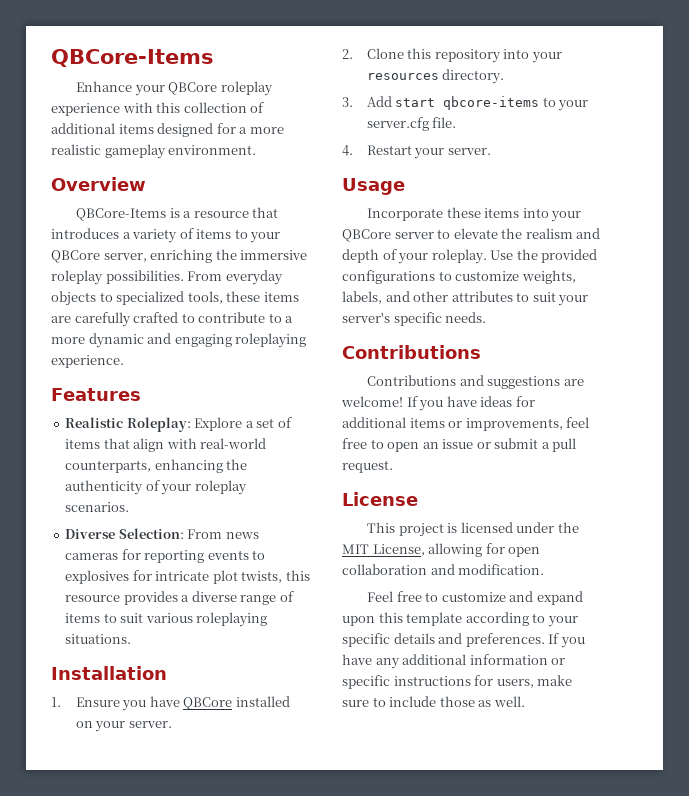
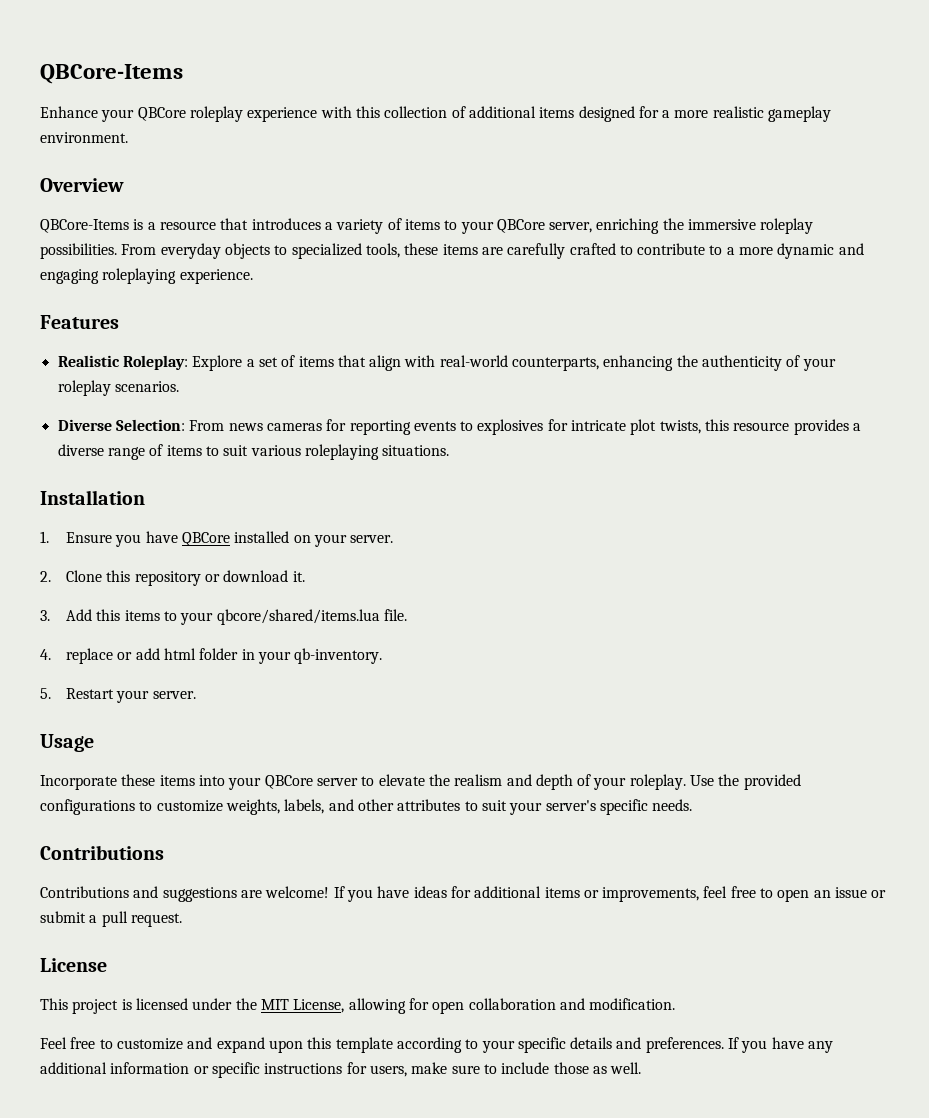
[503,49,562,63] [366,69,505,84] into your resources directory. -> [205,570,305,582] or download it.
[395,96,589,111] [366,117,429,131] start qbcore-items to your server.cfg -> [96,609,380,625] this items to your qbcore/shared/items.lua
(353, 150) none -> [66,648,383,664] [40,688,51,699] replace or add html folder in your qb-inventory. // 5.

